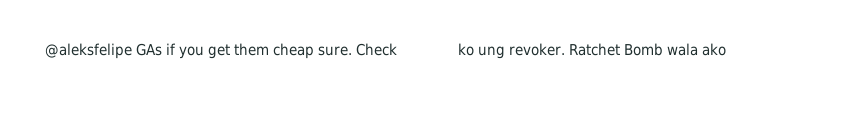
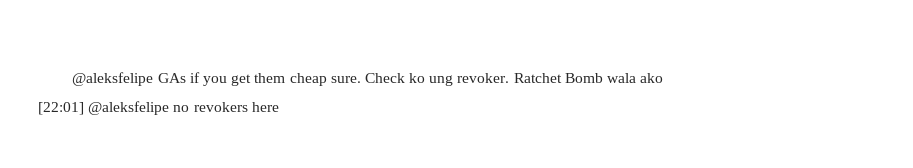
(726, 49) none -> [38,101,279,115] // [22:01] @aleksfelipe no revokers here

